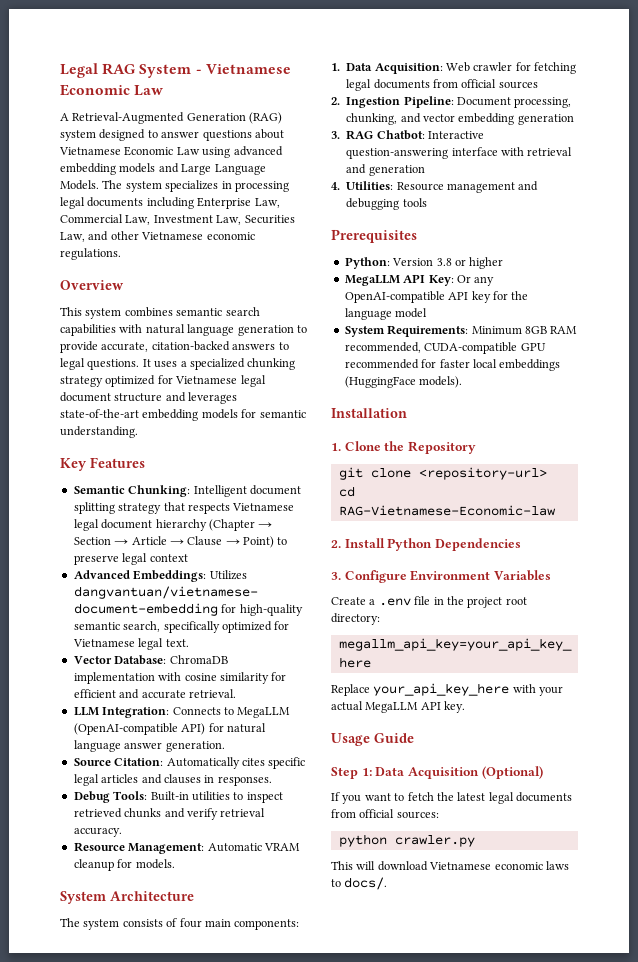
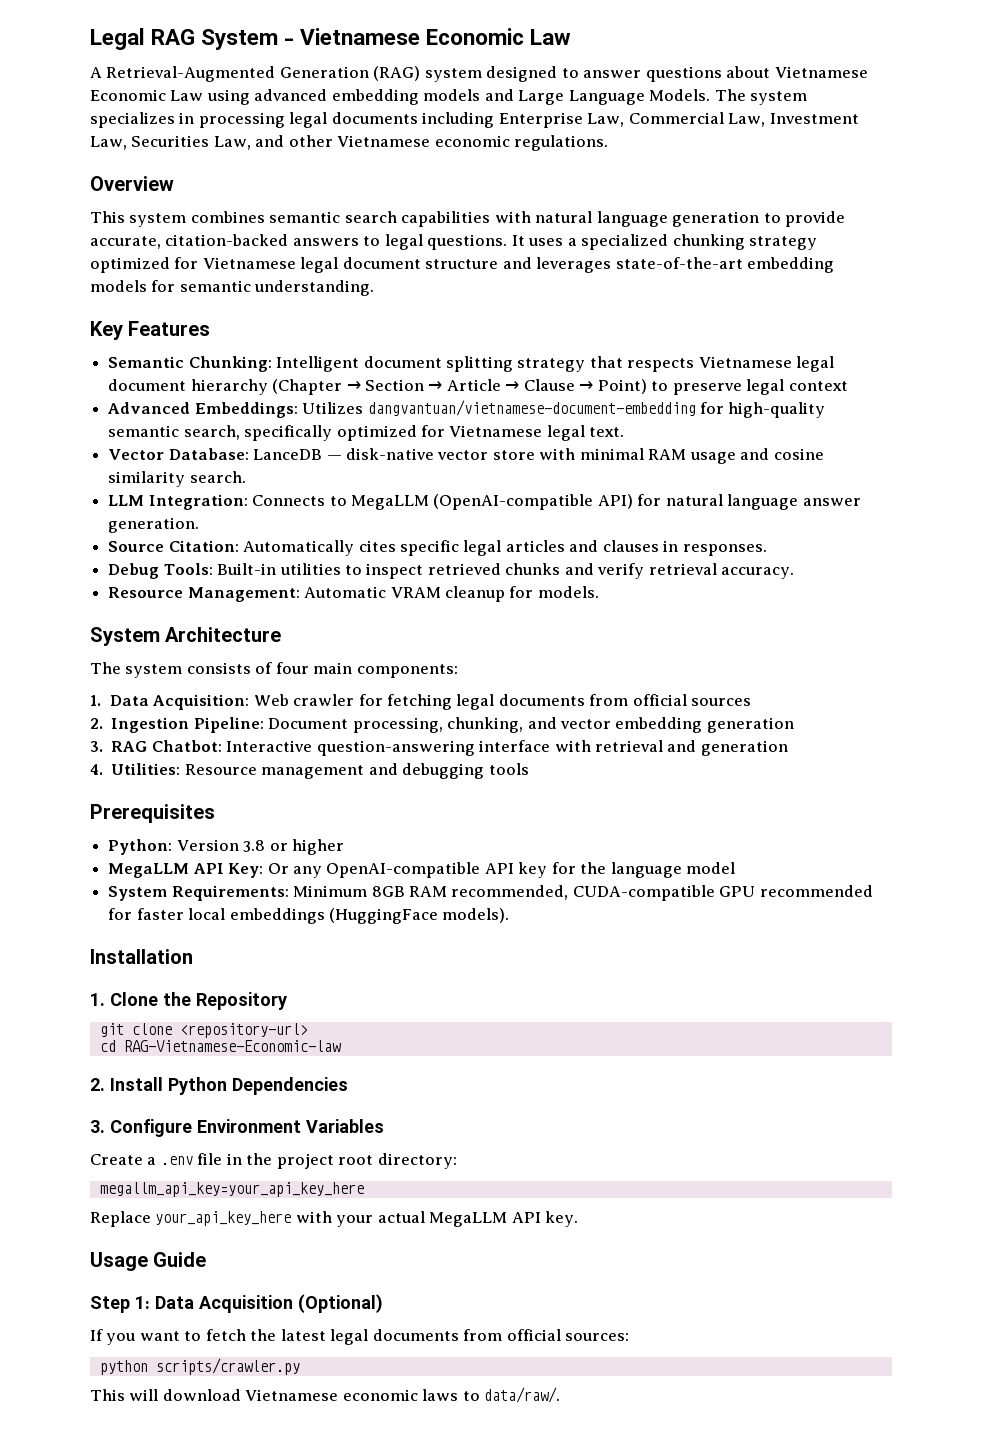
[169,655,228,664] [73,672,287,684] [73,689,236,699] ChromaDB implementation with cosine similarity for efficient and accurate retrieval. -> [253,448,824,464] [108,471,246,487] LanceDB — disk-native vector store with minimal RAM usage and cosine similarity search.
[394,835,475,847] crawler.py -> [155,1358,300,1375] scripts/crawler.py
[344,877,388,890] docs/. -> [484,1387,561,1403] data/raw/.

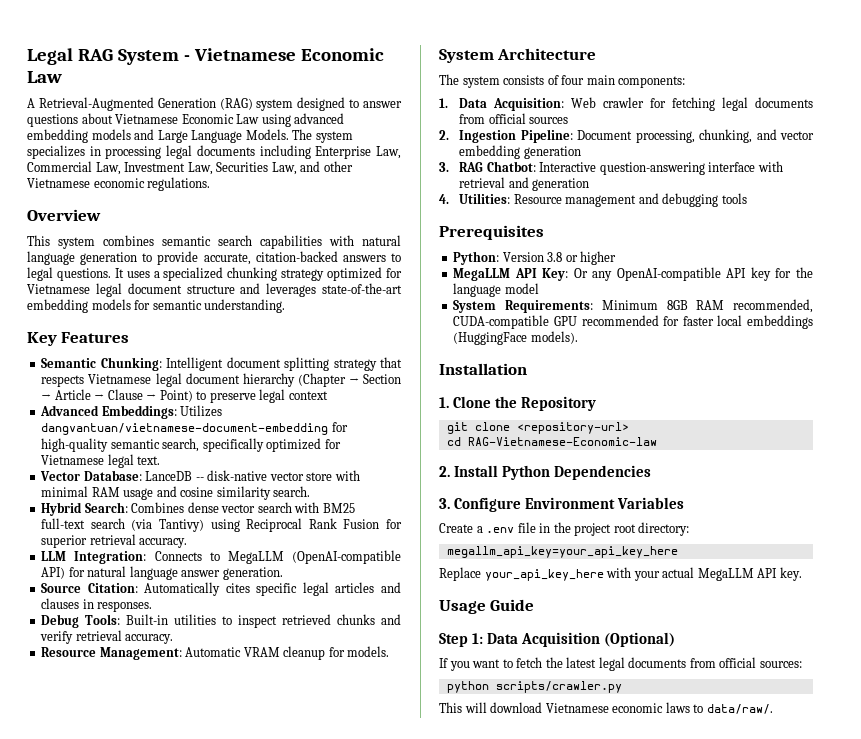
[326,455,342,460] — -> [195,477,204,481] --
(246, 477) none -> [41,502,355,516] [41,518,402,532] [41,534,188,548] // Hybrid Search: Combines dense vector search with BM25 full-text search (via Tantivy) using Reciprocal Rank Fusion for superior retrieval accuracy.

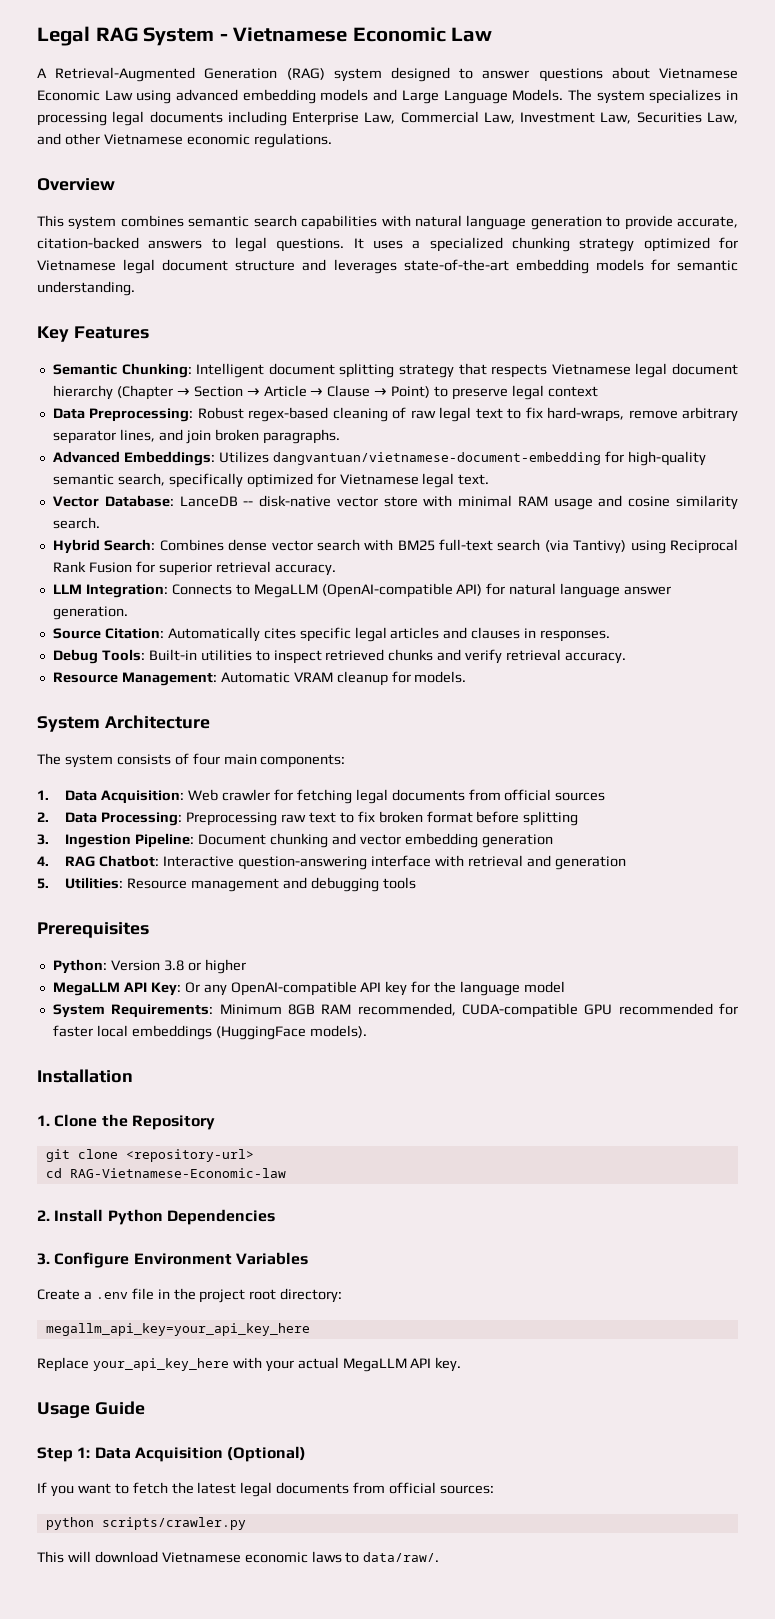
(328, 395) none -> [52,407,738,422] [52,429,340,444] // Data Preprocessing: Robust regex-based cleaning of raw legal text to fix hard-wraps, remove arbitrary separator lines, and join broken paragraphs.
(449, 135) none -> [65,811,579,826] [37,834,49,845] Data Processing: Preprocessing raw text to fix broken format before splitting // 3.
[635,129,753,143] processing, chunking, -> [269,833,328,848] chunking
[439,162,449,172] 3. -> [37,856,49,866] 4.
[439,194,449,204] 4. -> [37,878,49,889] 5.

